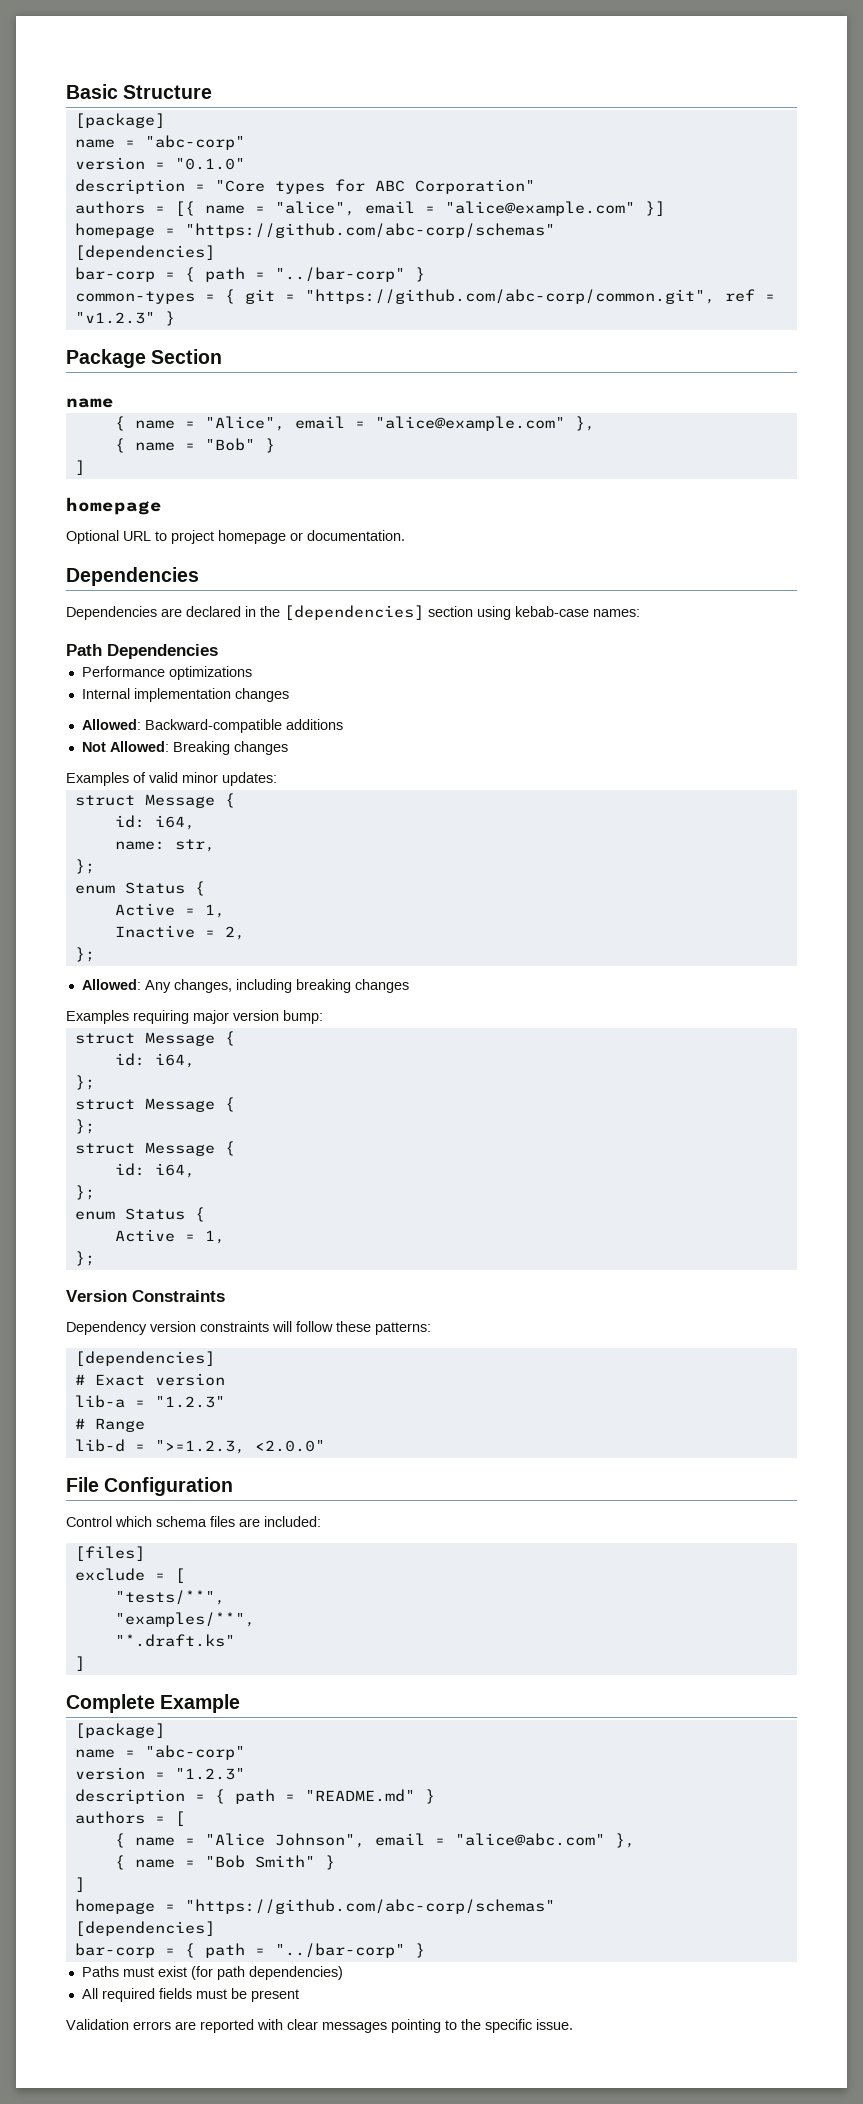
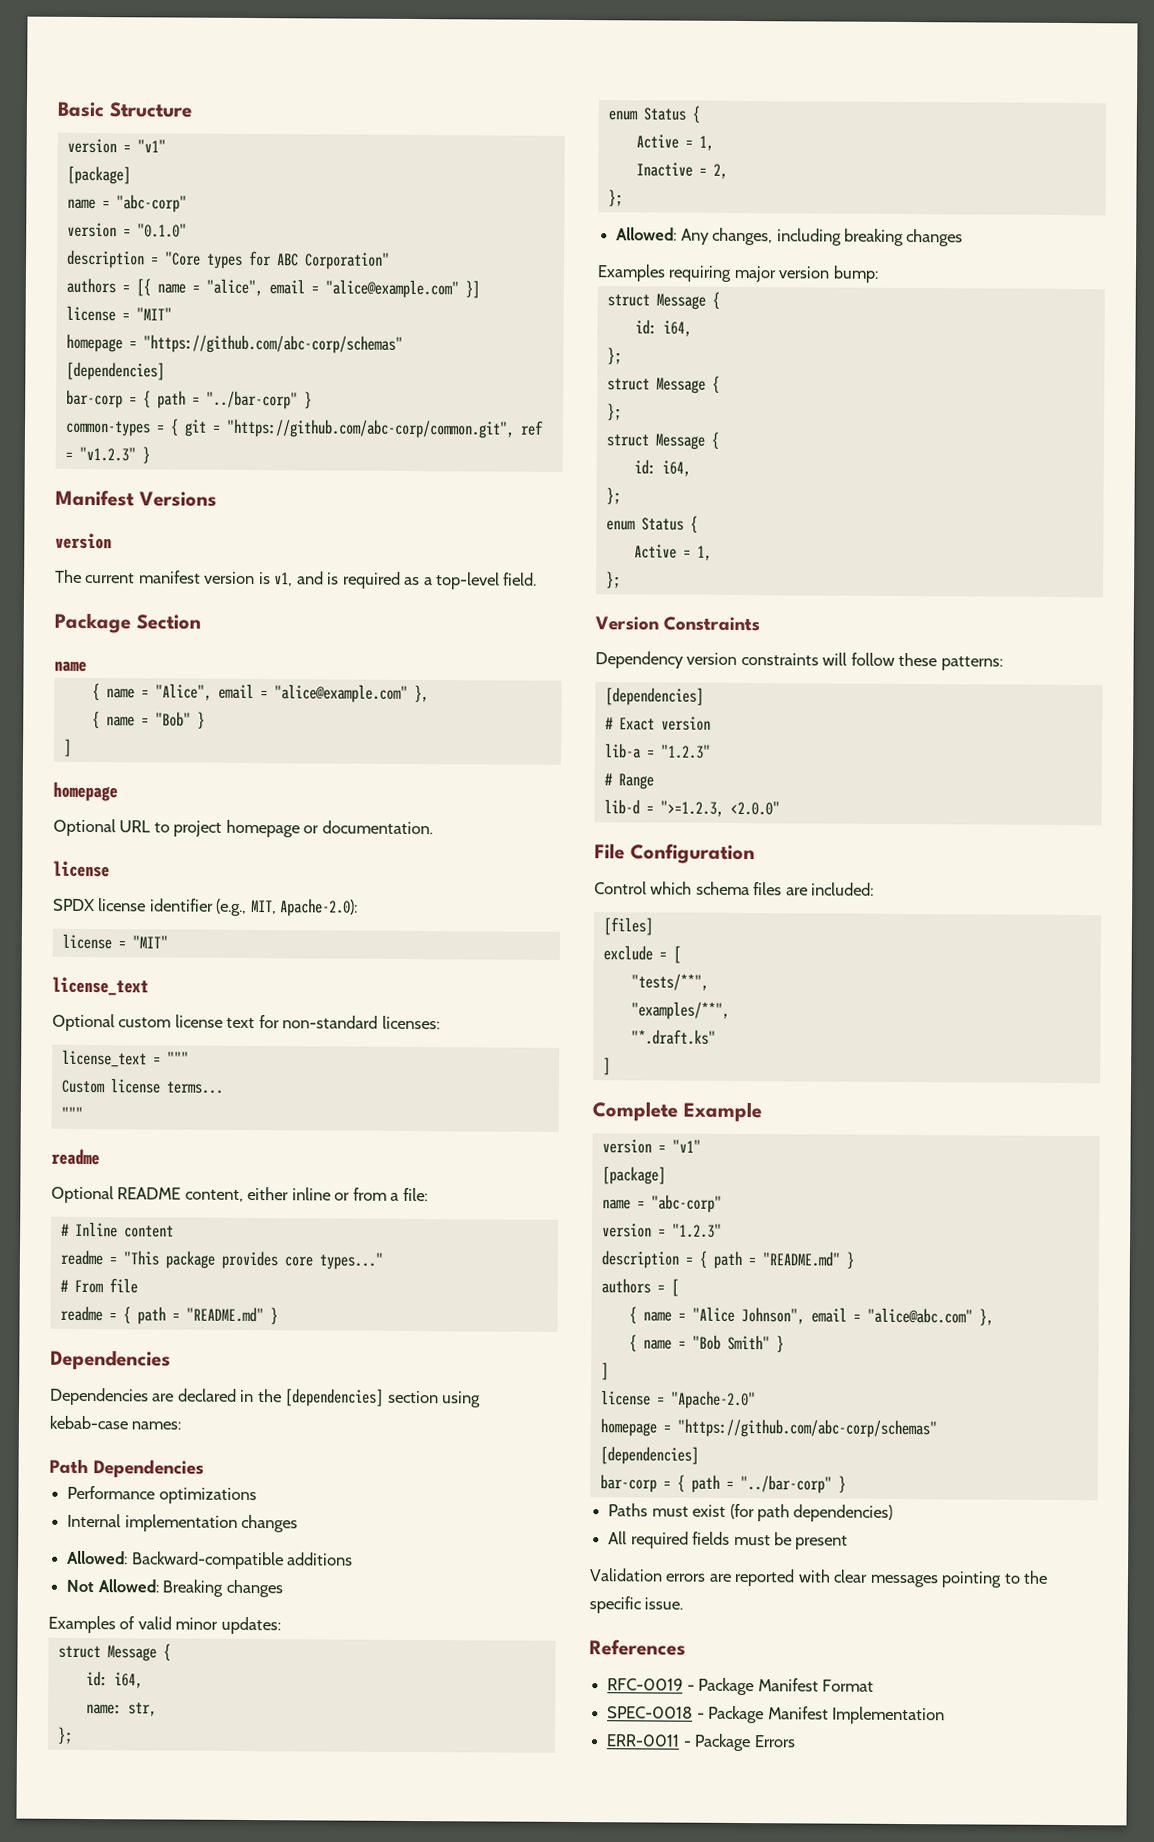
(213, 92) none -> [66,138,166,154] // version = "v1"
(665, 208) none -> [65,305,172,322] // license = "MIT"
(175, 318) none -> [55,489,217,507] [55,532,112,550] [55,569,538,590] // Manifest Versions // version // The current manifest version is v1, and is required as a top-level field.
(405, 535) none -> [53,860,110,878] [53,898,359,917] [61,933,168,950] [52,976,149,996] [52,1013,440,1032] [61,1049,189,1068] [60,1078,224,1094] [60,1106,83,1120] [51,1148,100,1166] [51,1185,428,1204] [60,1221,174,1238] [59,1249,383,1270] [59,1278,138,1294] [59,1305,278,1325] // license // SPDX license identifier (e.g., MIT, Apache-2.0): // license = "MIT" // license_text // Optional custom license text for non-standard licenses: // license_text = """ // Custom license terms... // """ // readme // Optional README content, either inline or from a file: // # Inline content // readme = "This package provides core types..." // # From file // readme = { path = "README.md" }
(241, 1703) none -> [601,1139,701,1154] // version = "v1"
(85, 1884) none -> [600,1390,756,1410] // license = "Apache-2.0"
(573, 2024) none -> [589,1639,686,1656] [607,1677,874,1696] [607,1705,945,1725] [606,1733,796,1752] // References // RFC-0019 - Package Manifest Format // SPEC-0018 - Package Manifest Implementation // ERR-0011 - Package Errors

